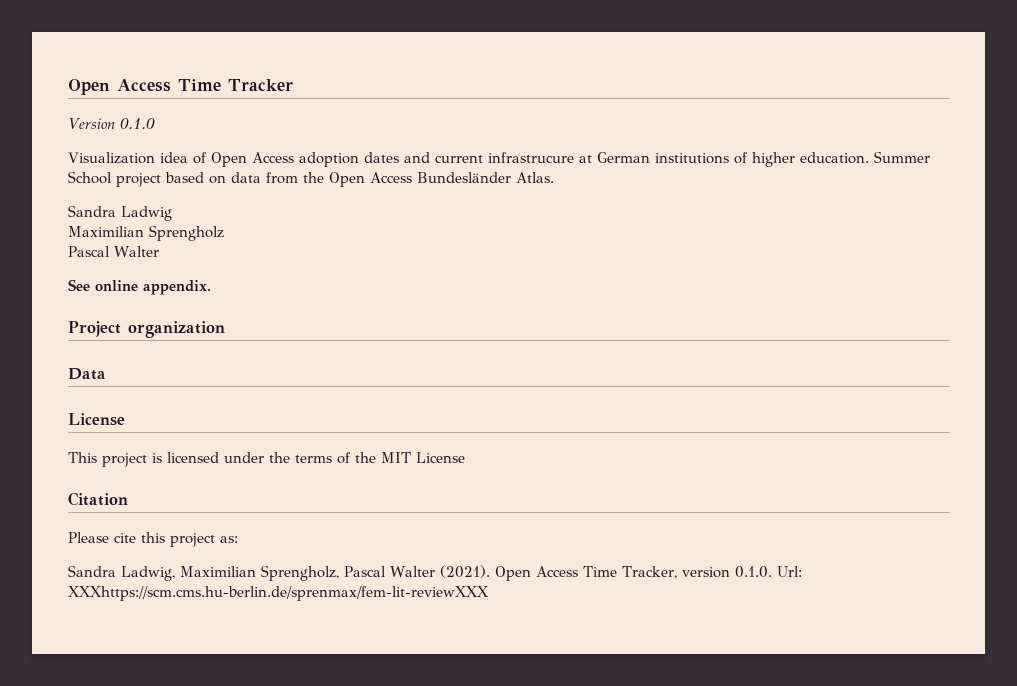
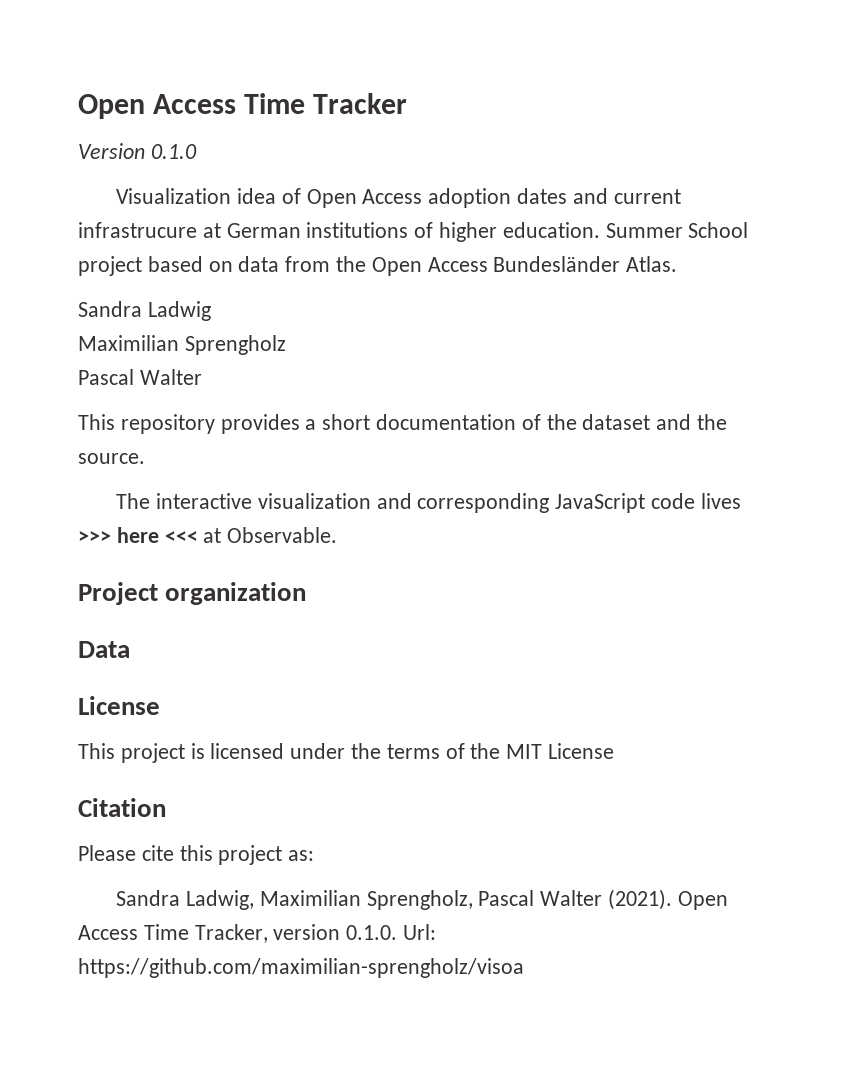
[68,279,211,295] See online appendix. -> [78,414,728,434] [78,453,145,464] [116,493,741,513] [78,527,338,543] This repository provides a short documentation of the dataset and the source. // The interactive visualization and corresponding JavaScript code lives >>> here <<< at Observable.
[68,586,489,601] XXXhttps://scm.cms.hu-berlin.de/sprenmax/fem-lit-reviewXXX -> [78,958,524,978] https://github.com/maximilian-sprengholz/visoa

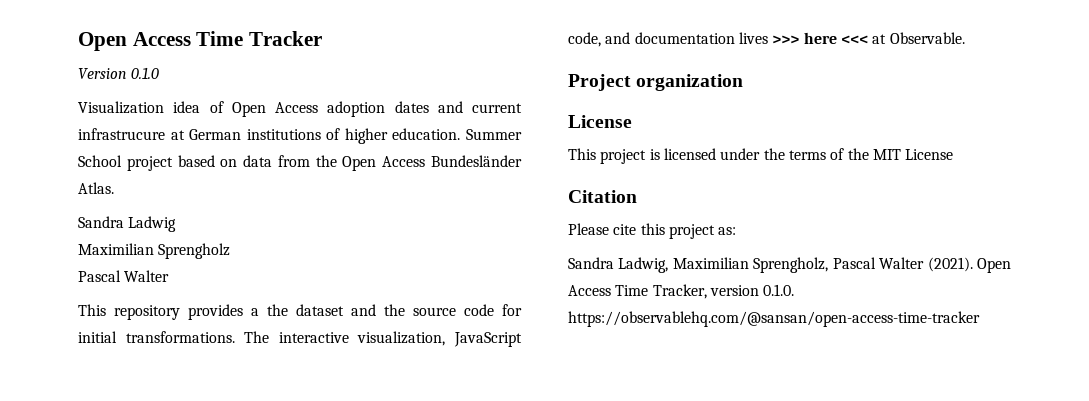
[322,414,541,430] short documentation of -> (259, 312) none
[78,453,145,464] [116,493,695,513] source. // The interactive visualization and corresponding JavaScript code -> [413,304,522,316] [78,331,522,347] [568,32,735,47] source code for initial transformations. The interactive visualization, JavaScript code, and documentation
[78,641,130,658] // Data -> (744, 82) none
[403,924,437,940] [78,958,524,978] Url: https://github.com/maximilian-sprengholz/visoa -> [568,311,980,327] https://observablehq.com/@sansan/open-access-time-tracker

